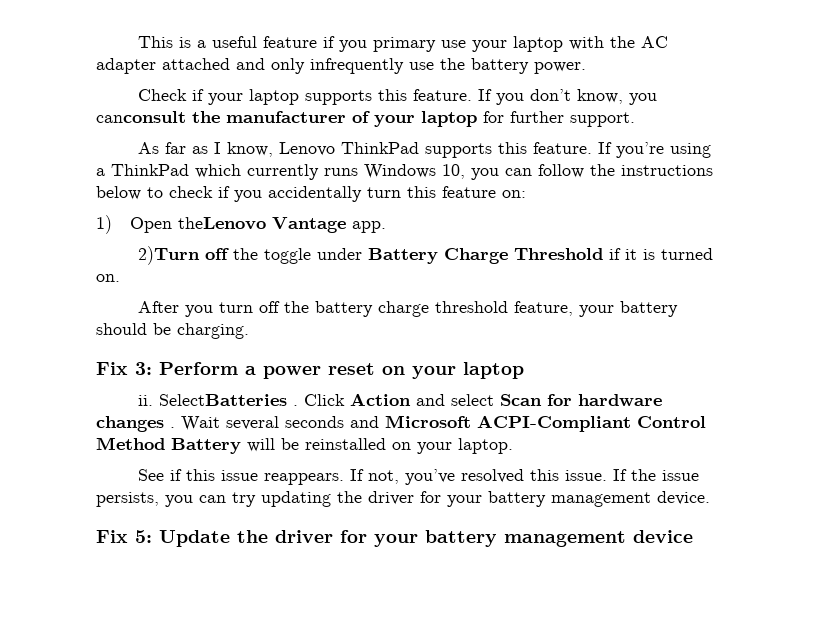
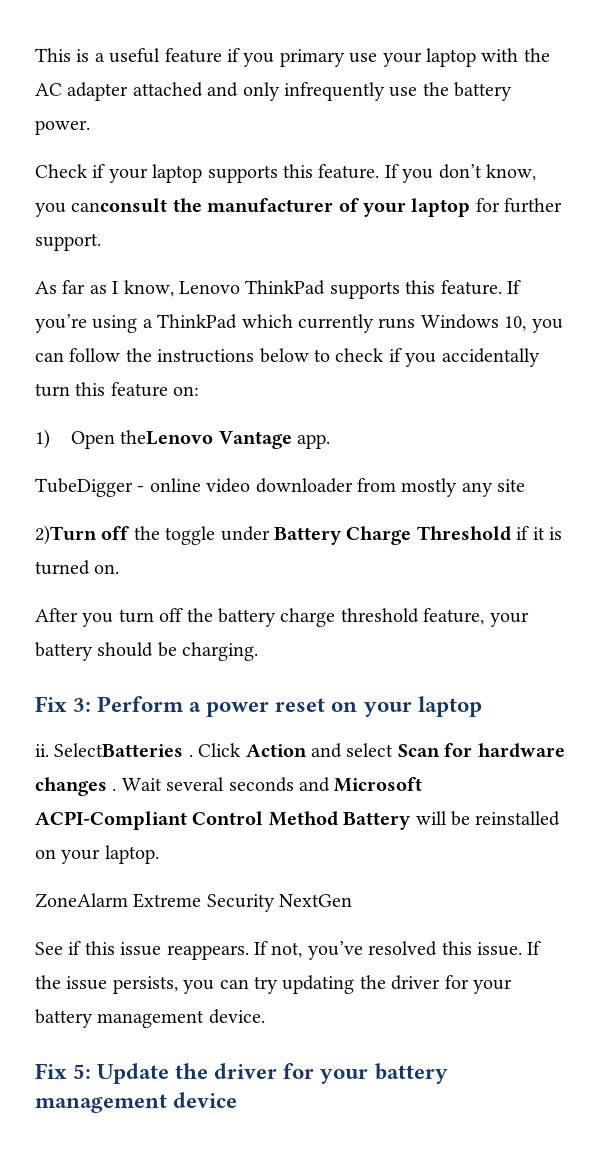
(387, 227) none -> [35,478,526,497] // TubeDigger - online video downloader from mostly any site
(513, 446) none -> [35,893,353,912] // ZoneAlarm Extreme Security NextGen

